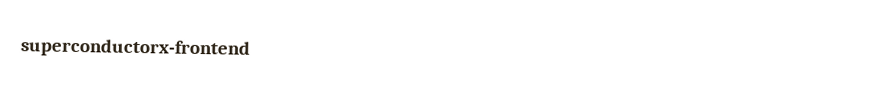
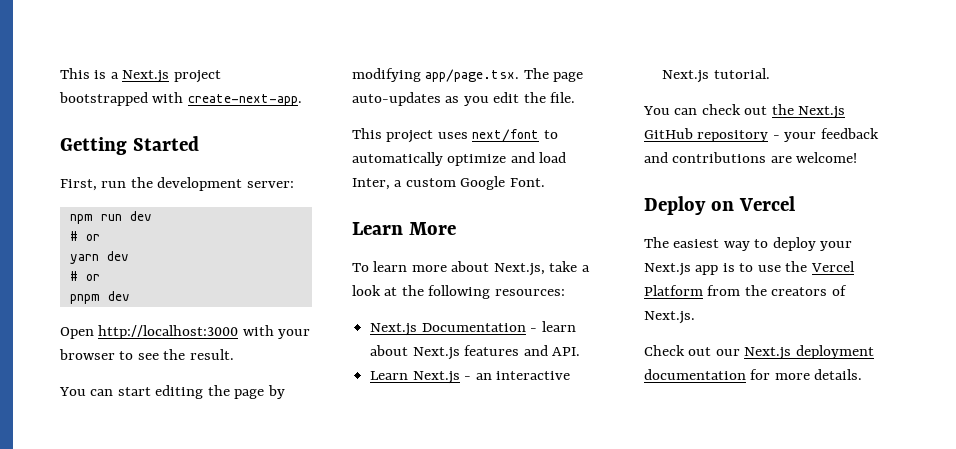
[20,38,251,59] superconductorx-frontend -> [60,68,221,83] [59,92,302,106] [60,136,199,155] [60,177,294,191] [69,211,152,224] [69,231,100,241] [69,251,129,264] [69,271,100,281] [69,291,130,304] [60,325,311,339] [59,349,234,360] [59,385,285,399] [352,68,584,82] [352,92,576,106] [352,128,558,143] [352,152,567,166] [352,176,545,190] [352,222,456,235] [352,261,590,276] [352,285,565,299] [370,321,576,336] [370,345,580,360] [370,371,570,384] [662,68,770,83] [643,104,846,119] [644,128,879,142] [644,152,858,163] [644,196,795,215] [644,237,853,251] [644,261,855,276] [644,285,847,296] [644,311,695,324] [644,345,874,360] [644,369,863,380] This is a Next.js project bootstrapped with create-next-app. // Getting Started // First, run the development server: // npm run dev // # or // yarn dev // # or // pnpm dev // Open http://localhost:3000 with your browser to see the result. // You can start editing the page by modifying app/page.tsx. The page auto-updates as you edit the file. // This project uses next/font to automatically optimize and load Inter, a custom Google Font. // Learn More // To learn more about Next.js, take a look at the following resources: // Next.js Documentation - learn about Next.js features and API. // Learn Next.js - an interactive Next.js tutorial. // You can check out the Next.js GitHub repository - your feedback and contributions are welcome! // Deploy on Vercel // The easiest way to deploy your Next.js app is to use the Vercel Platform from the creators of Next.js. // Check out our Next.js deployment documentation for more details.

